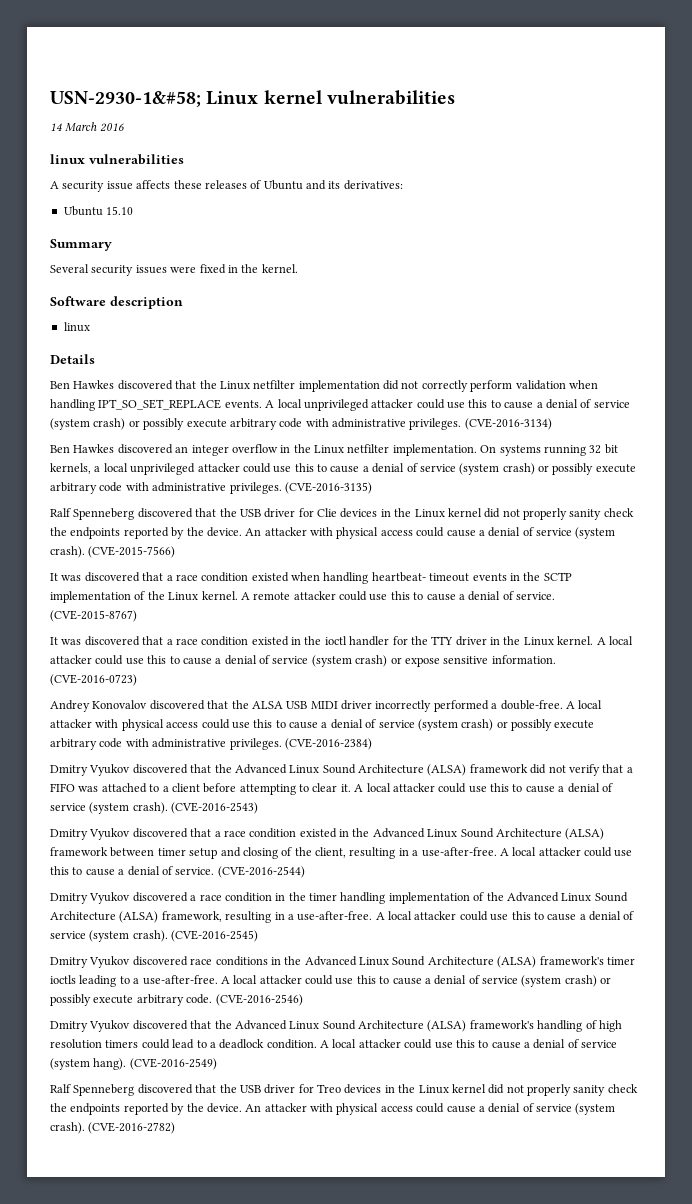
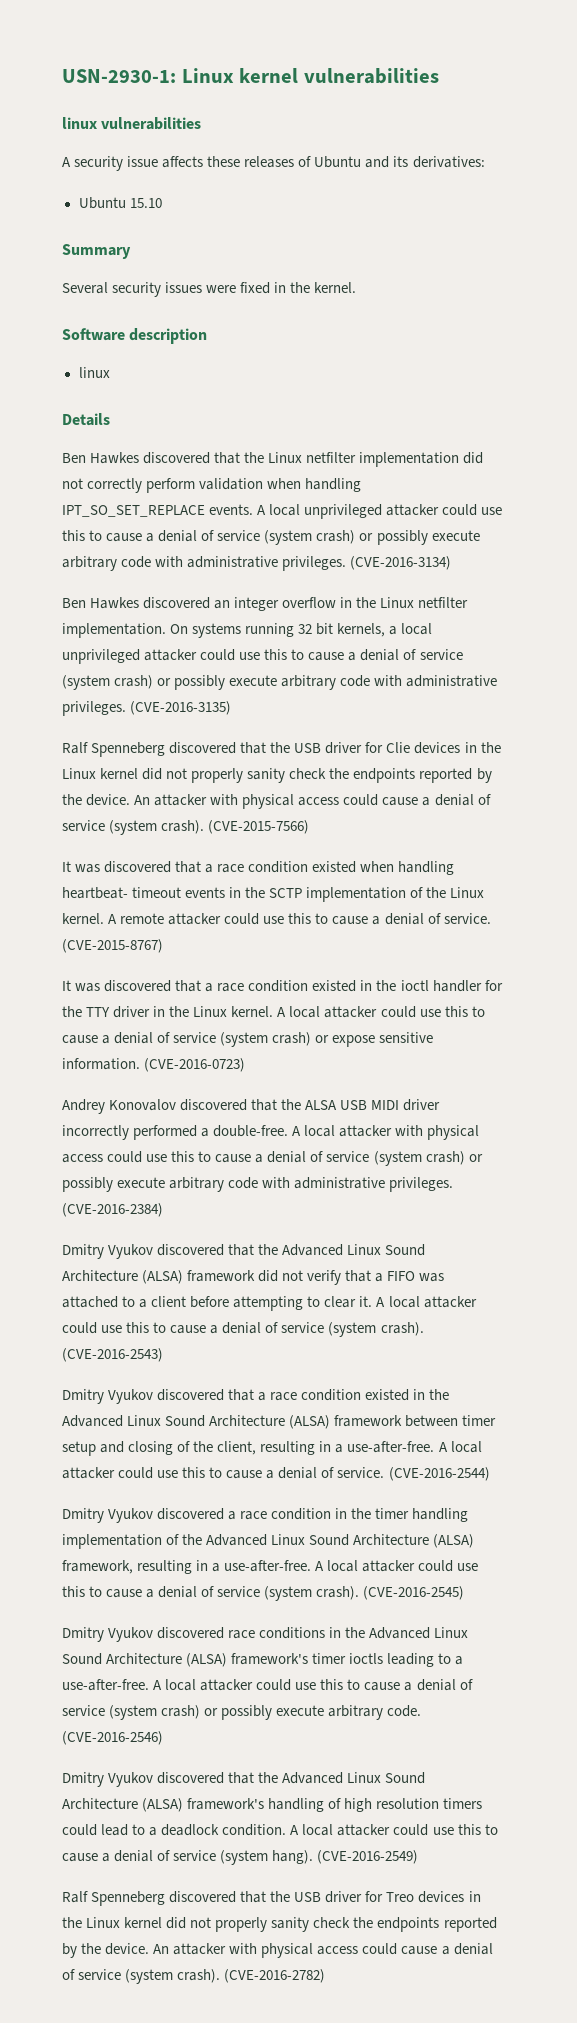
[50,91,201,107] USN-2930-1&#58; -> [62,69,176,83] USN-2930-1:
[50,122,124,132] // 14 March 2016 -> (439, 76) none

